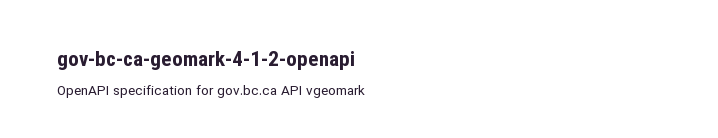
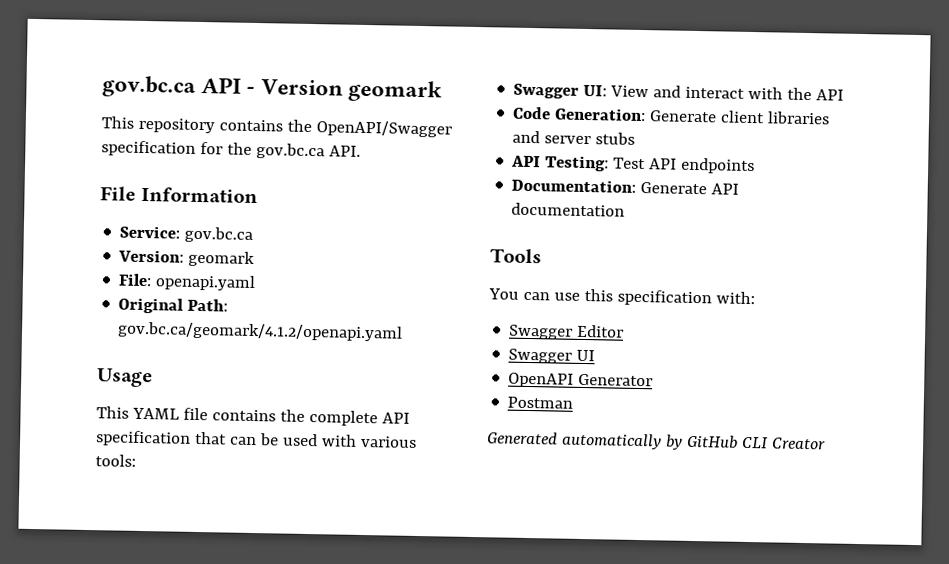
[57,51,355,70] [57,85,365,98] gov-bc-ca-geomark-4-1-2-openapi // OpenAPI specification for gov.bc.ca API vgeomark -> [102,75,442,103] [101,116,452,138] [101,140,361,160] [100,186,258,204] [119,225,254,243] [118,249,256,268] [118,273,257,292] [118,297,229,314] [117,321,404,342] [97,368,153,388] [96,406,410,427] [95,430,417,448] [95,454,136,467] [513,83,845,101] [512,106,831,125] [512,130,636,145] [511,155,756,175] [511,178,740,195] [511,202,626,217] [490,248,542,264] [488,288,755,307] [508,324,625,340] [508,348,596,364] [508,372,654,388] [507,396,574,409] [487,431,826,450] gov.bc.ca API - Version geomark // This repository contains the OpenAPI/Swagger specification for the gov.bc.ca API. // File Information // Service: gov.bc.ca // Version: geomark // File: openapi.yaml // Original Path: gov.bc.ca/geomark/4.1.2/openapi.yaml // Usage // This YAML file contains the complete API specification that can be used with various tools: // Swagger UI: View and interact with the API // Code Generation: Generate client libraries and server stubs // API Testing: Test API endpoints // Documentation: Generate API documentation // Tools // You can use this specification with: // Swagger Editor // Swagger UI // OpenAPI Generator // Postman // Generated automatically by GitHub CLI Creator

